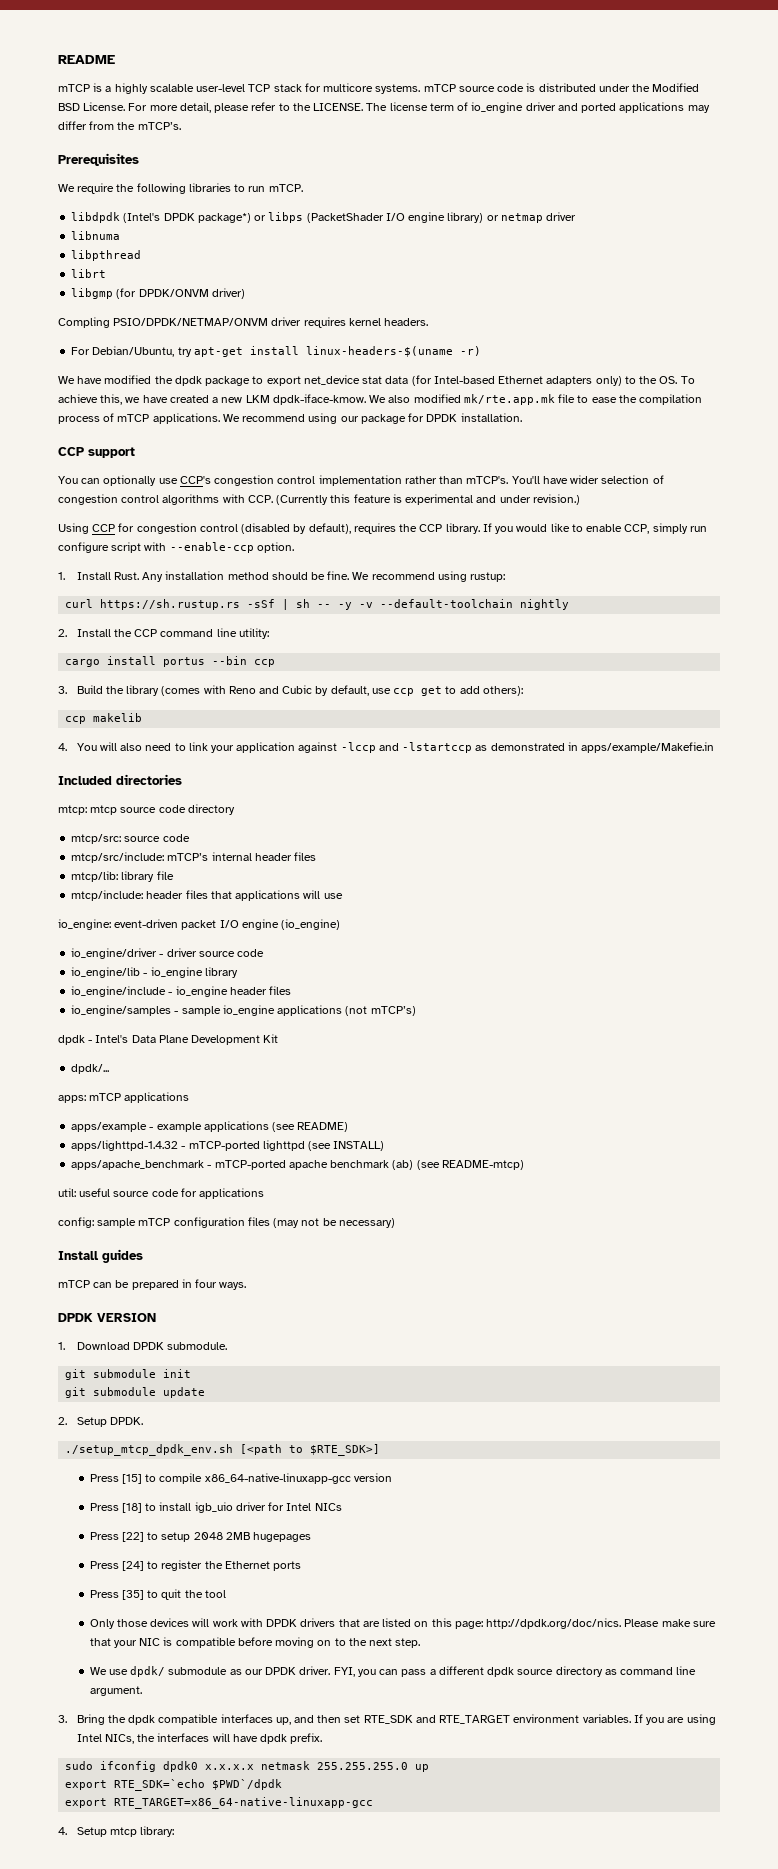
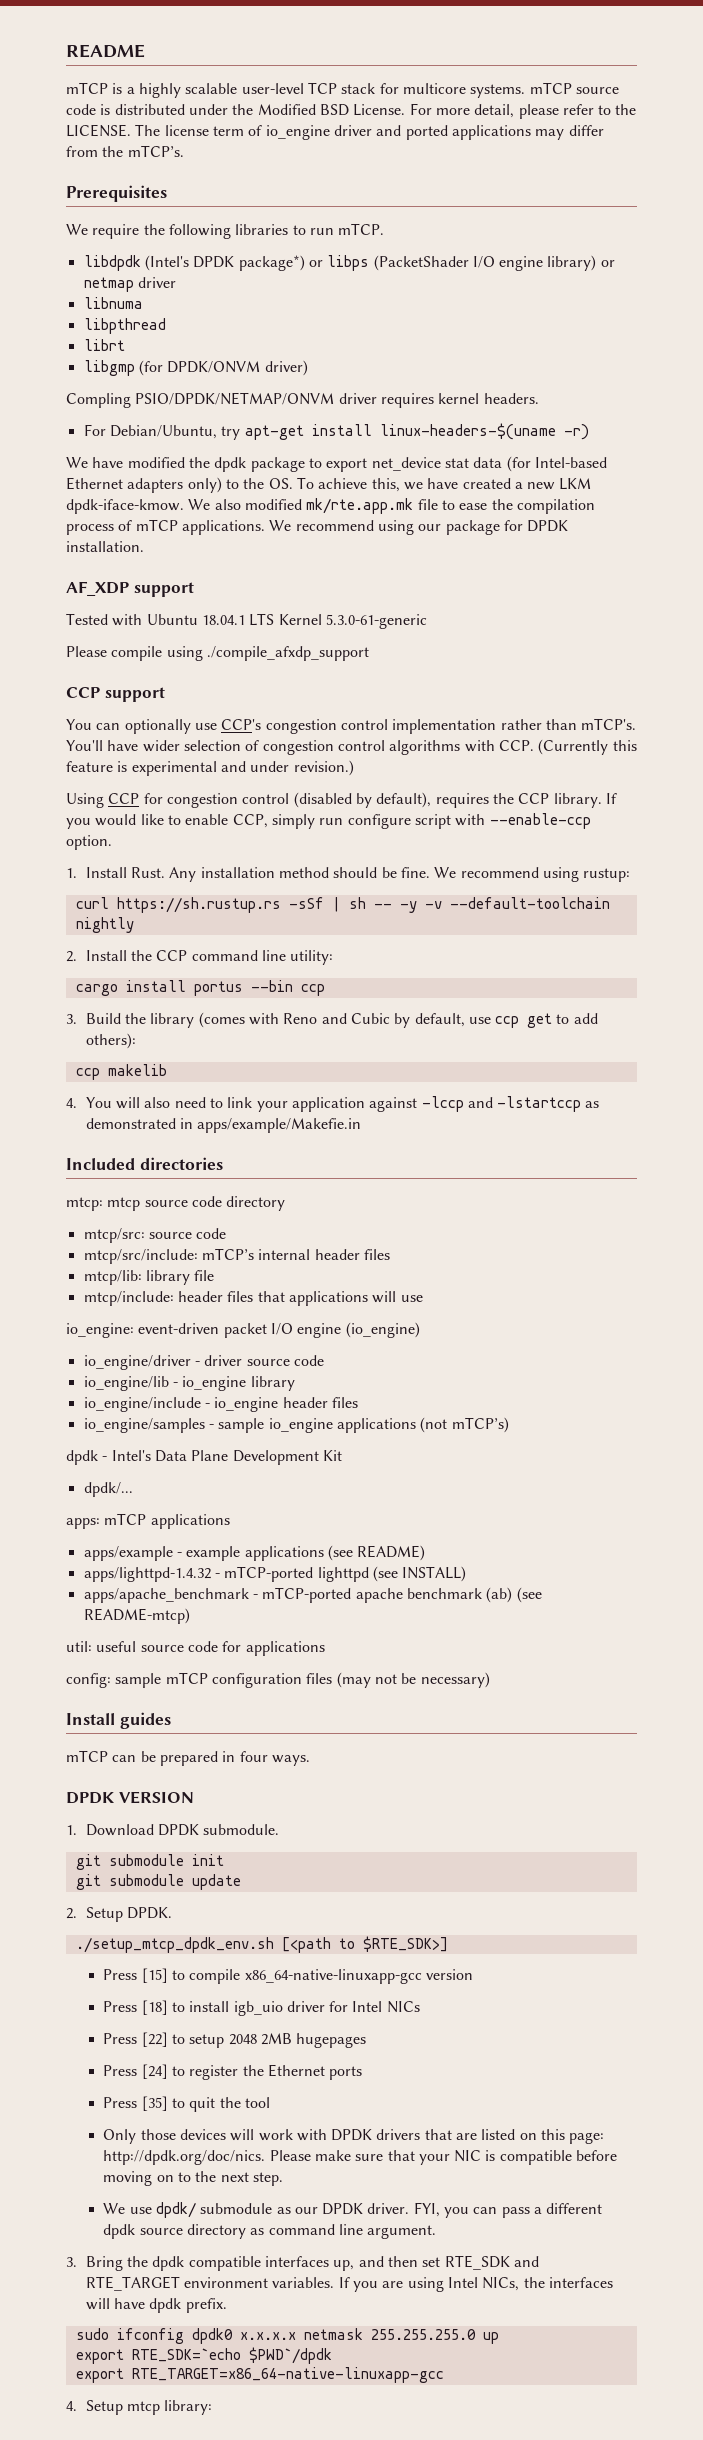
(522, 417) none -> [66,581,194,597] [66,613,427,629] [66,646,369,661] // AF_XDP support // Tested with Ubuntu 18.04.1 LTS Kernel 5.3.0-61-generic // Please compile using ./compile_afxdp_support

